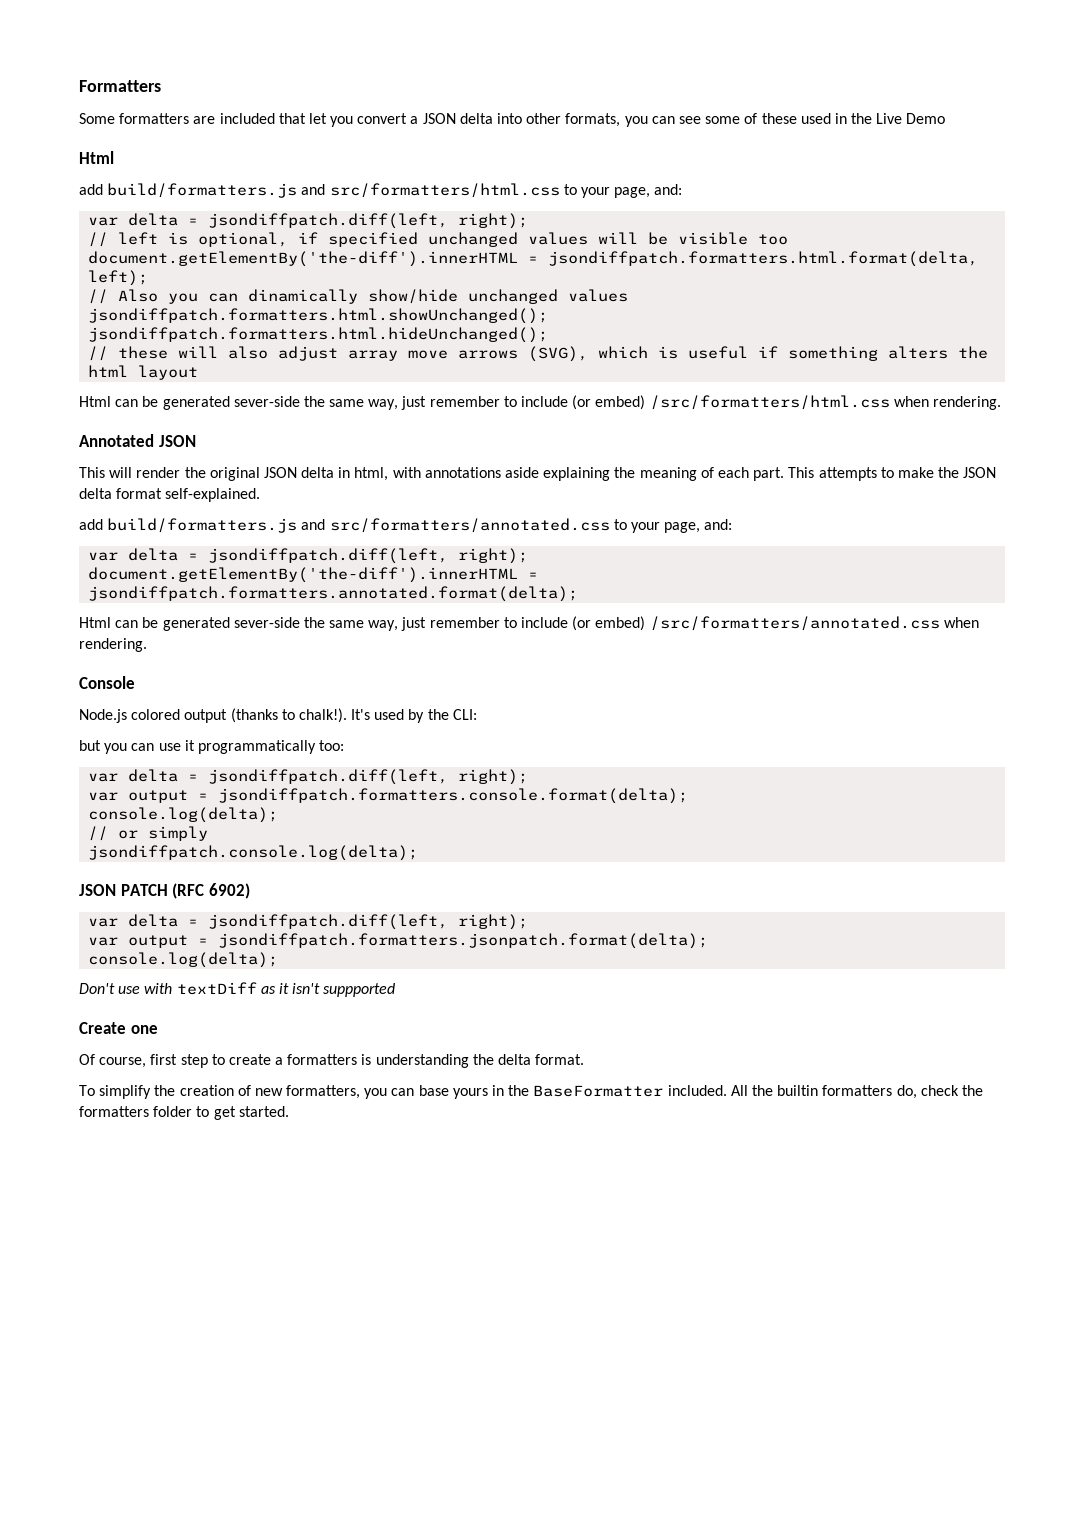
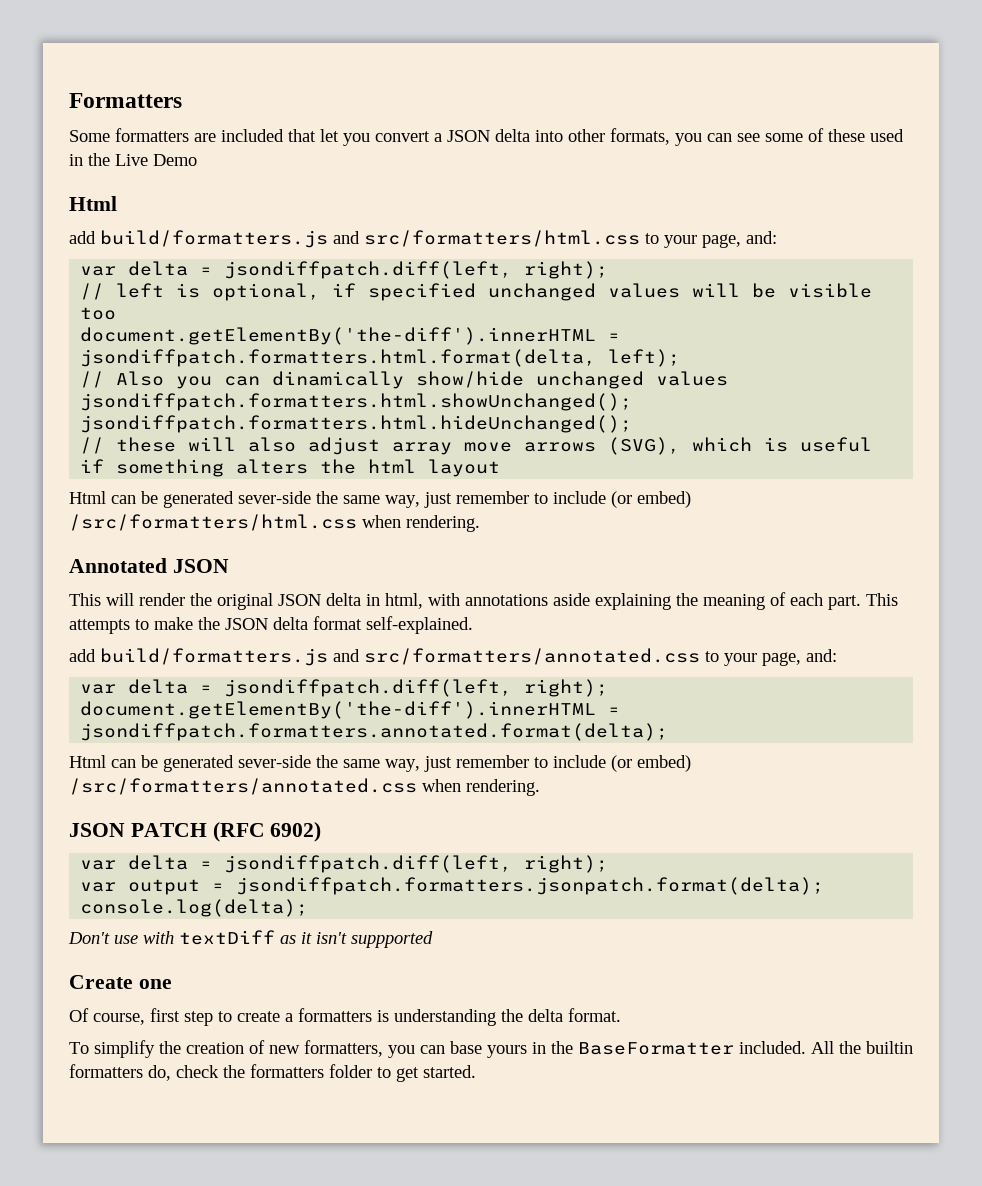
[79,676,135,689] [79,708,477,723] [79,740,345,754] [88,769,529,785] [88,788,689,804] [88,807,279,823] [88,826,209,841] [88,845,419,861] // Console // Node.js colored output (thanks to chalk!). It's used by the CLI: // but you can use it programmatically too: // var delta = jsondiffpatch.diff(left, right); // var output = jsondiffpatch.formatters.console.format(delta); // console.log(delta); // // or simply // jsondiffpatch.console.log(delta); -> (540, 787) none

